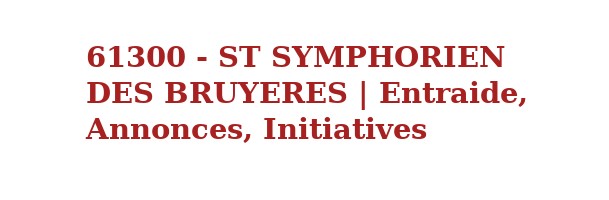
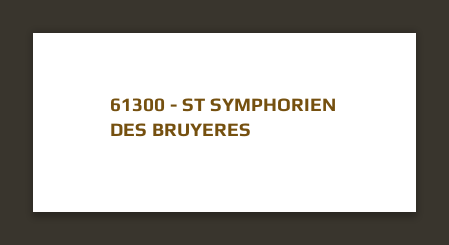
[358,81,528,110] [85,117,427,143] | Entraide, Annonces, Initiatives -> (252, 130) none

